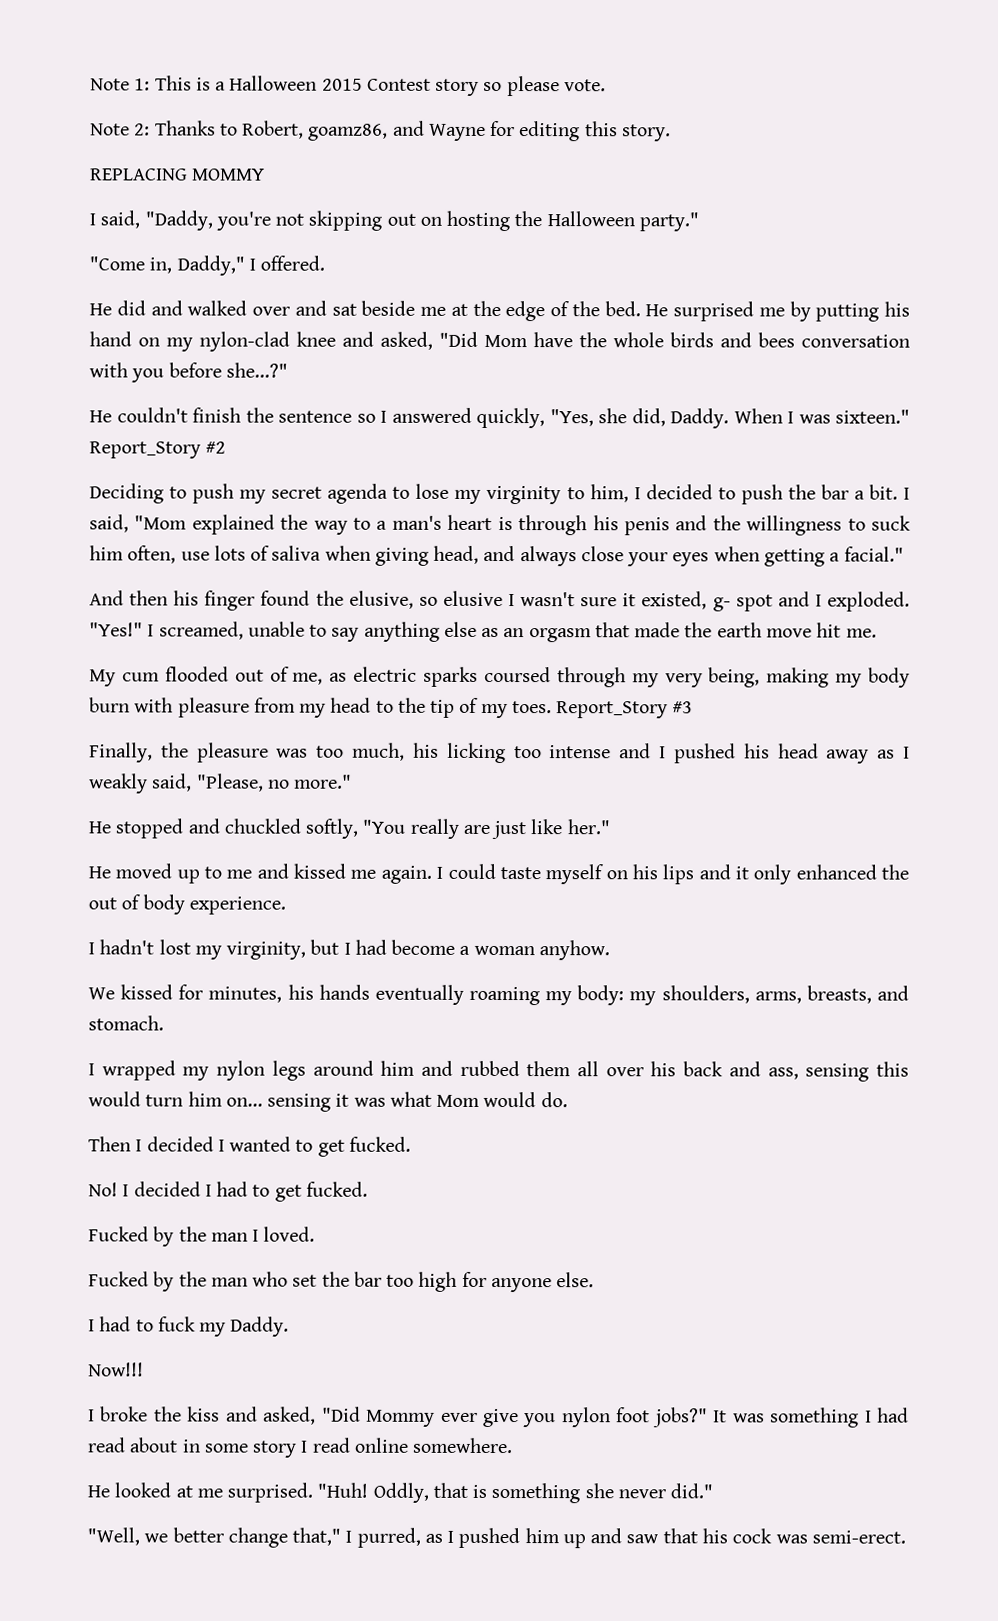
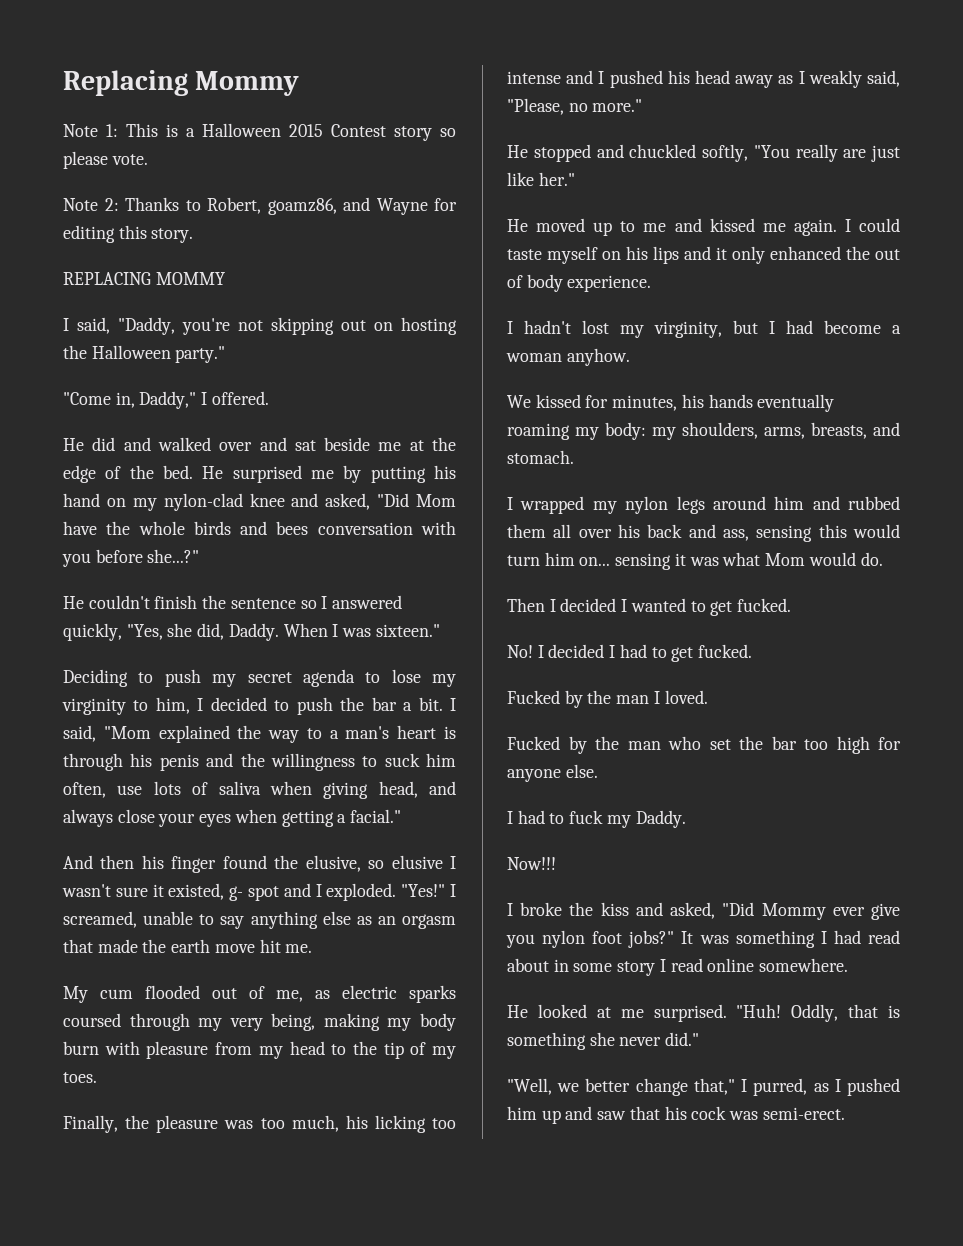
(90, 84) none -> [63,70,300,96] Replacing Mommy //
[89,441,227,459] Report_Story #2 -> (440, 630) none
[556,701,694,719] Report_Story #3 -> (97, 1077) none

